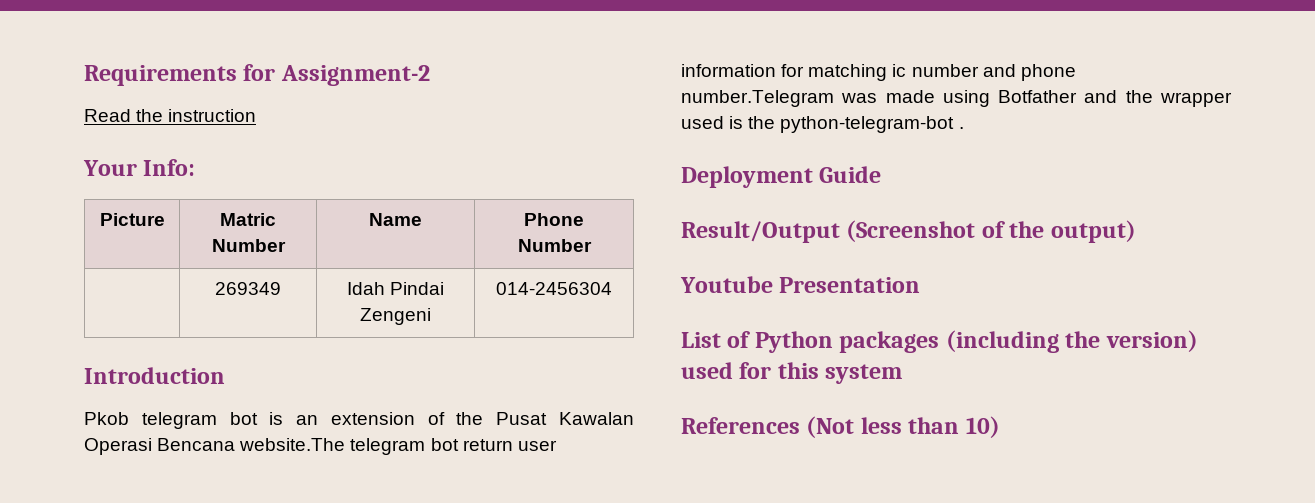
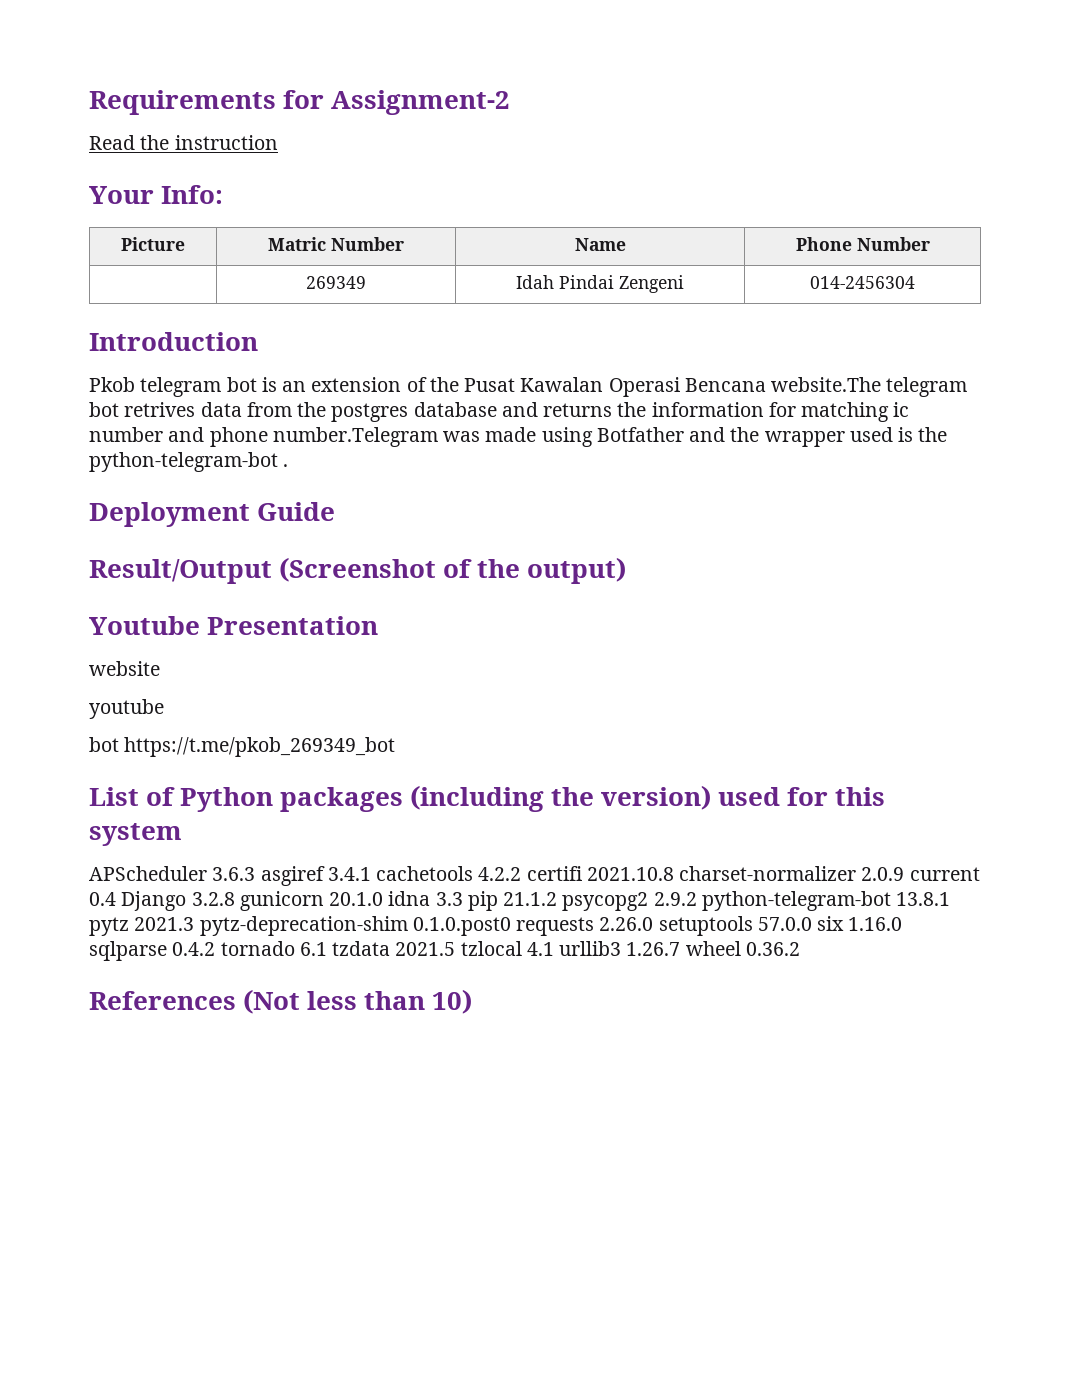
[462,439,557,451] return user -> [124,402,647,422] retrives data from the postgres database and returns the
(921, 285) none -> [89,661,160,676] [89,699,164,719] [89,737,396,757] // website // youtube // bot https://t.me/pkob_269349_bot
(903, 374) none -> [89,866,980,886] [89,891,951,911] [89,916,903,936] [89,941,800,961] // APScheduler 3.6.3 asgiref 3.4.1 cachetools 4.2.2 certifi 2021.10.8 charset-normalizer 2.0.9 current 0.4 Django 3.2.8 gunicorn 20.1.0 idna 3.3 pip 21.1.2 psycopg2 2.9.2 python-telegram-bot 13.8.1 pytz 2021.3 pytz-deprecation-shim 0.1.0.post0 requests 2.26.0 setuptools 57.0.0 six 1.16.0 sqlparse 0.4.2 tornado 6.1 tzdata 2021.5 tzlocal 4.1 urllib3 1.26.7 wheel 0.36.2

